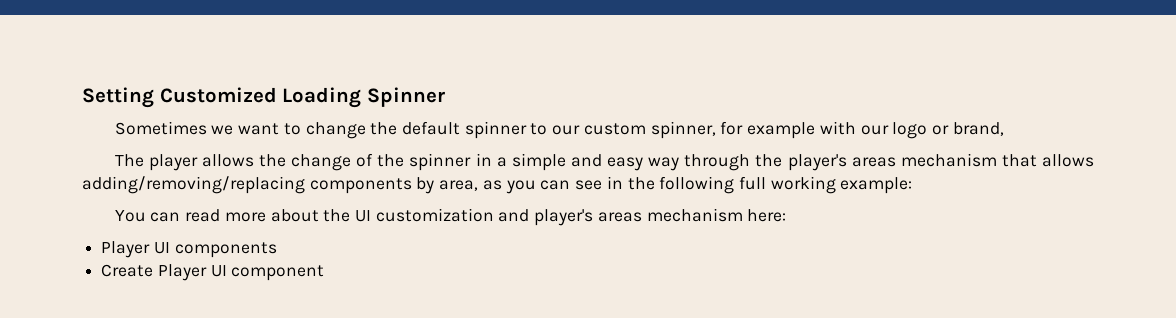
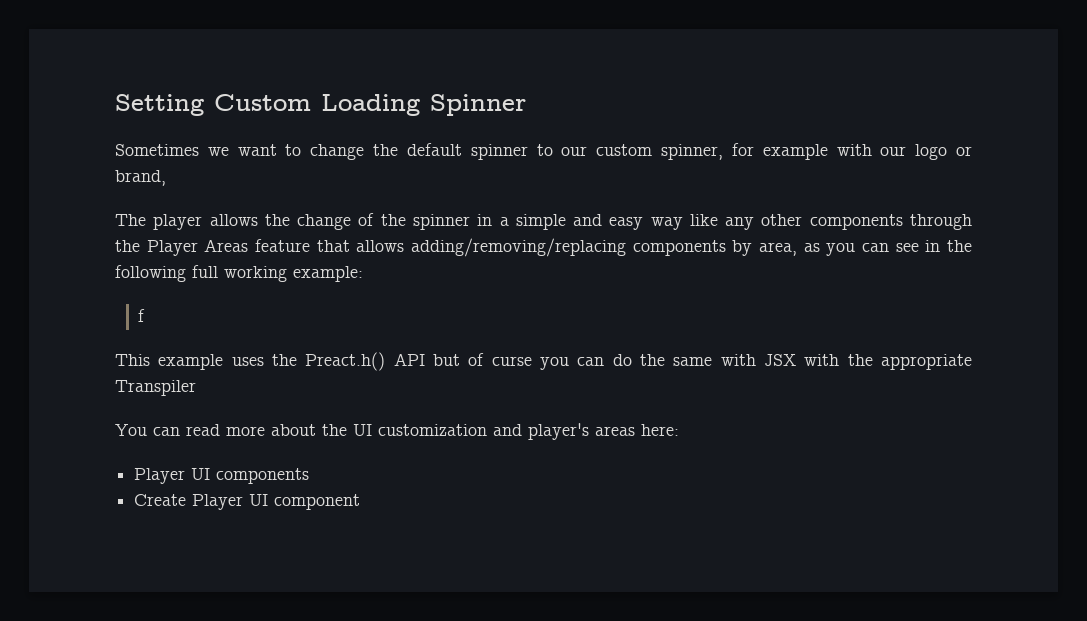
[159,87,277,103] Customized -> [214,94,311,111] Custom
[684,153,997,171] through the player's areas mechanism -> [689,214,973,230] [115,239,310,256] like any other components through the Player Areas feature
(913, 185) none -> [138,309,146,322] [115,352,973,371] [115,380,196,396] // f // This example uses the Preact.h() API but of curse you can do the same with JSX with the appropriate Transpiler
[646,208,743,222] mechanism -> (635, 431) none

